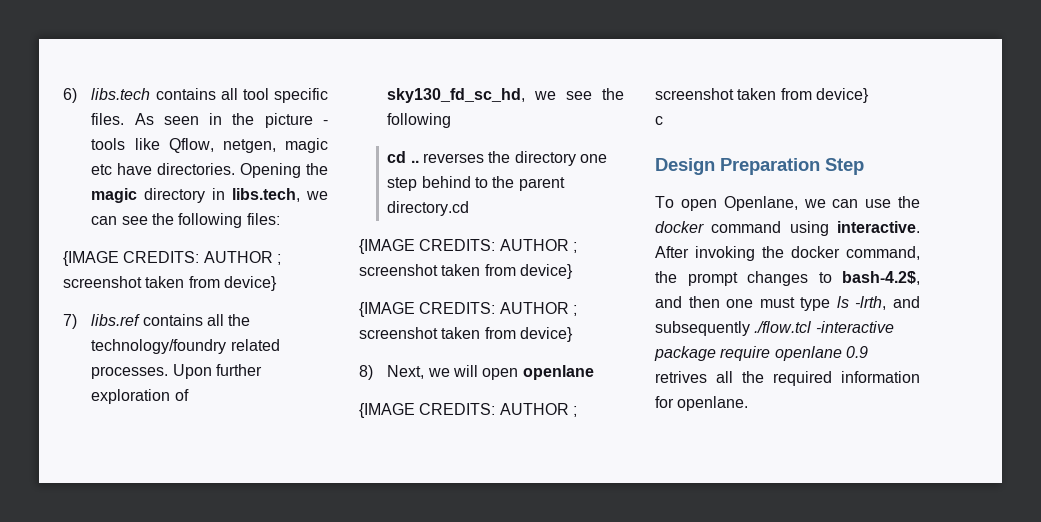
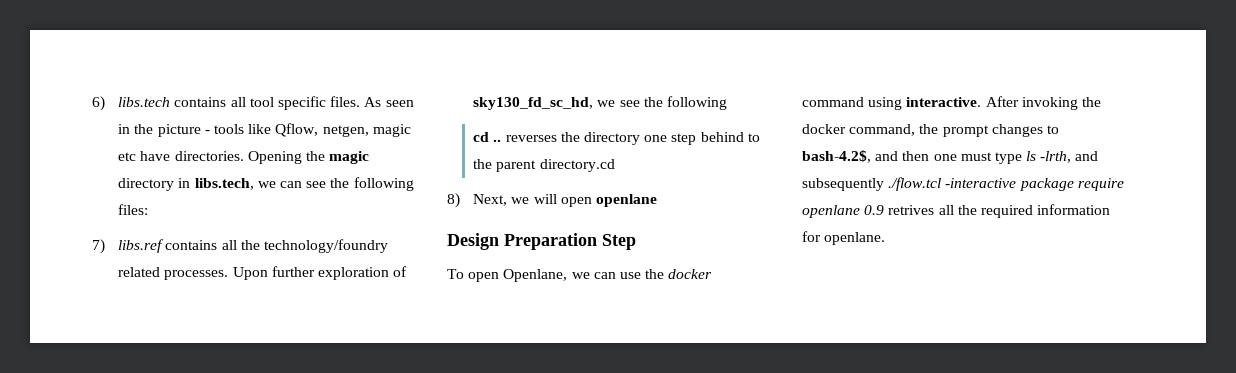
[63,251,281,266] [63,276,277,291] // {IMAGE CREDITS: AUTHOR ; screenshot taken from device} -> (149, 209) none
[359,239,577,254] [359,264,573,279] [359,302,577,317] [359,327,573,342] // {IMAGE CREDITS: AUTHOR ; screenshot taken from device} // {IMAGE CREDITS: AUTHOR ; screenshot taken from device} -> (615, 165) none
[359,403,577,418] [655,88,869,103] [655,116,663,125] // {IMAGE CREDITS: AUTHOR ; screenshot taken from device} // c -> (658, 200) none

